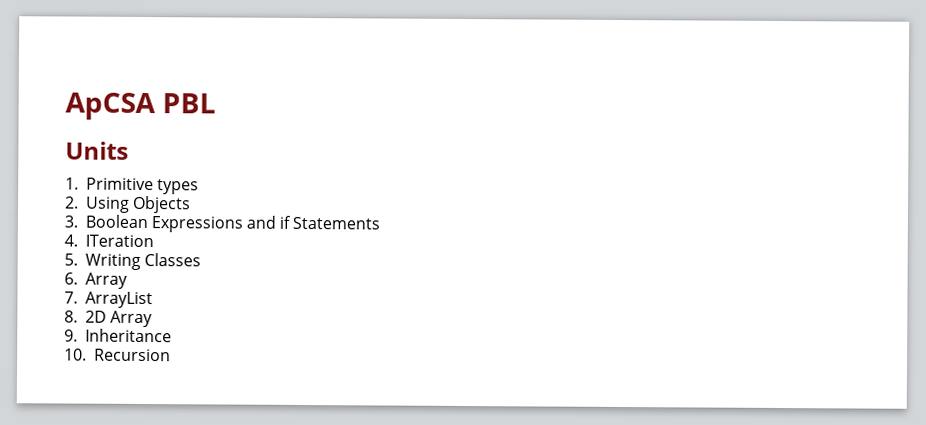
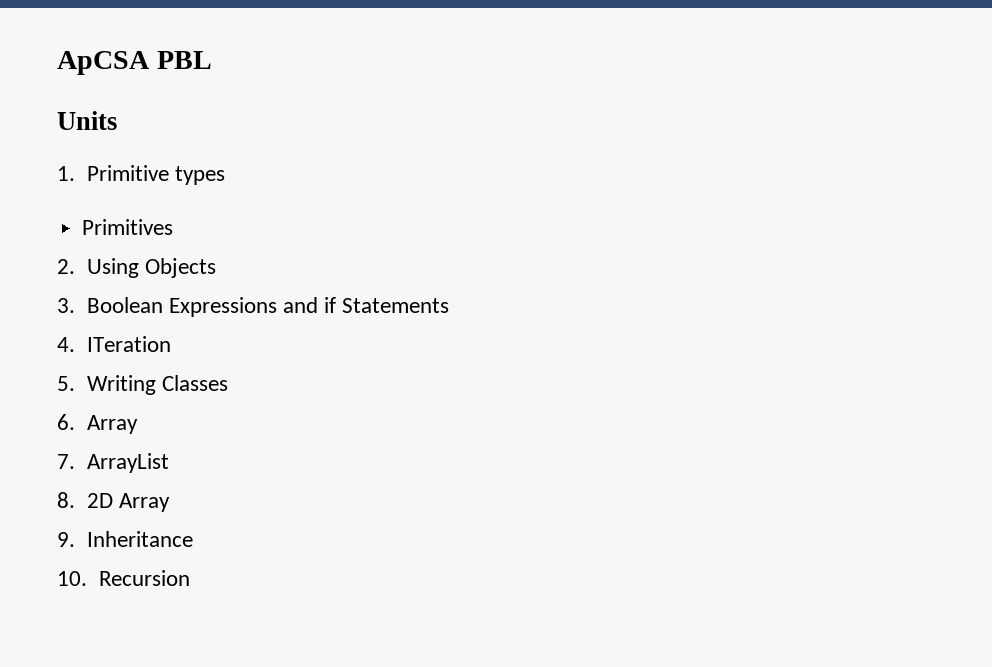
(199, 187) none -> [82,219,174,235] // Primitives

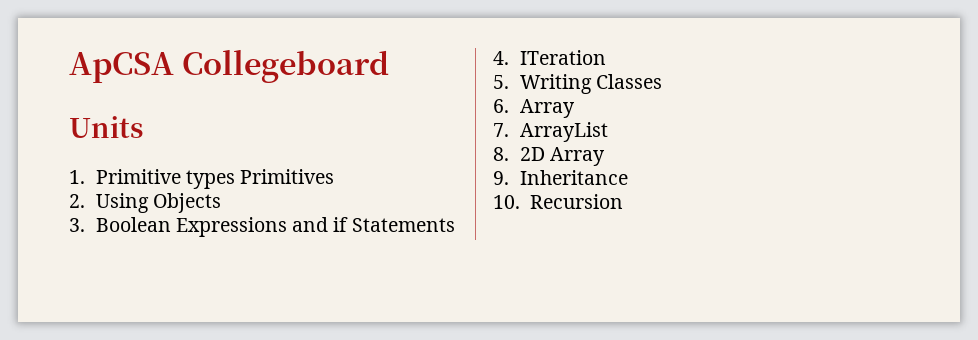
[156,51,212,69] PBL -> [182,49,390,83] Collegeboard
(225, 175) // -> (235, 179) none

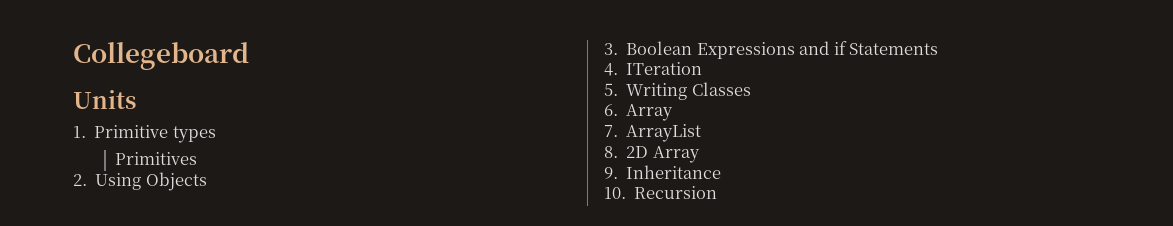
[69,52,174,83] ApCSA -> (73, 56) none
(235, 179) none -> (216, 134) //

